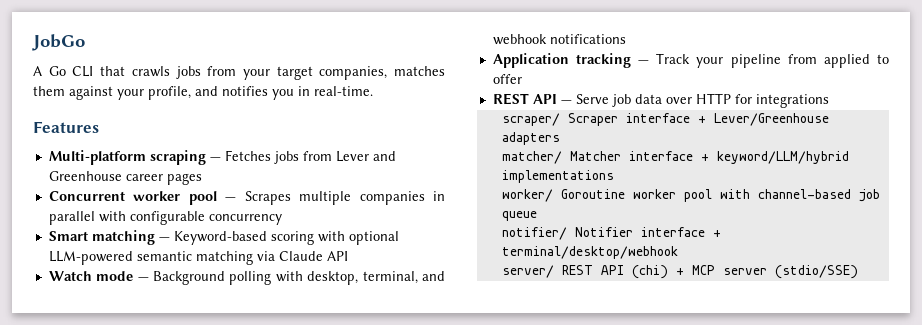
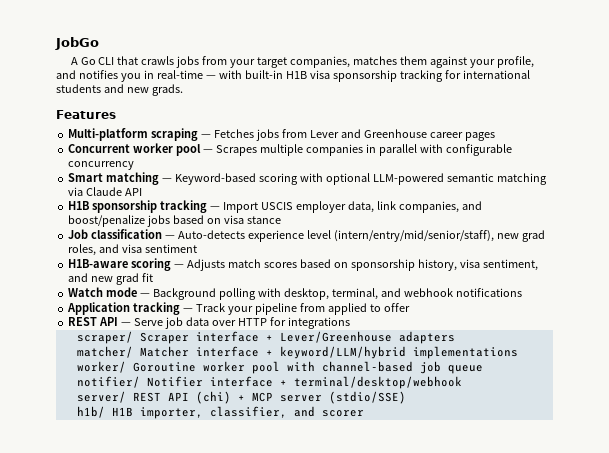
[314,86,373,96] real-time. -> [156,70,530,82] [56,84,183,96] real-time — with built-in H1B visa sponsorship tracking for international students and new grads.
(348, 256) none -> [68,200,482,213] [68,215,281,227] [68,229,545,242] [68,244,198,256] [68,258,538,271] [68,273,154,285] // H1B sponsorship tracking — Import USCIS employer data, link companies, and boost/penalize jobs based on visa stance // Job classification — Auto-detects experience level (intern/entry/mid/senior/staff), new grad roles, and visa sentiment // H1B-aware scoring — Adjusts match scores based on sponsorship history, visa sentiment, and new grad fit
(858, 272) none -> [76,406,364,419] // h1b/ H1B importer, classifier, and scorer

